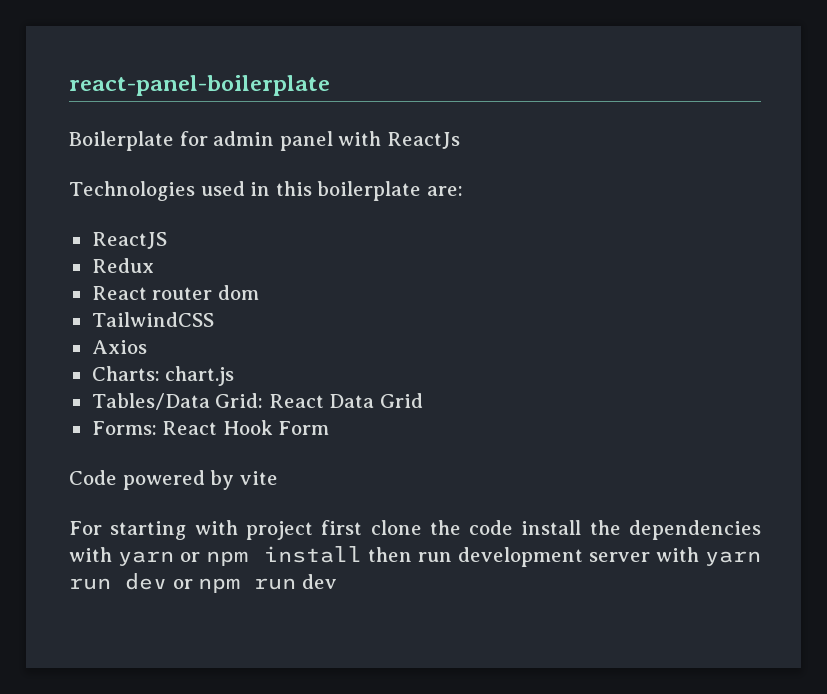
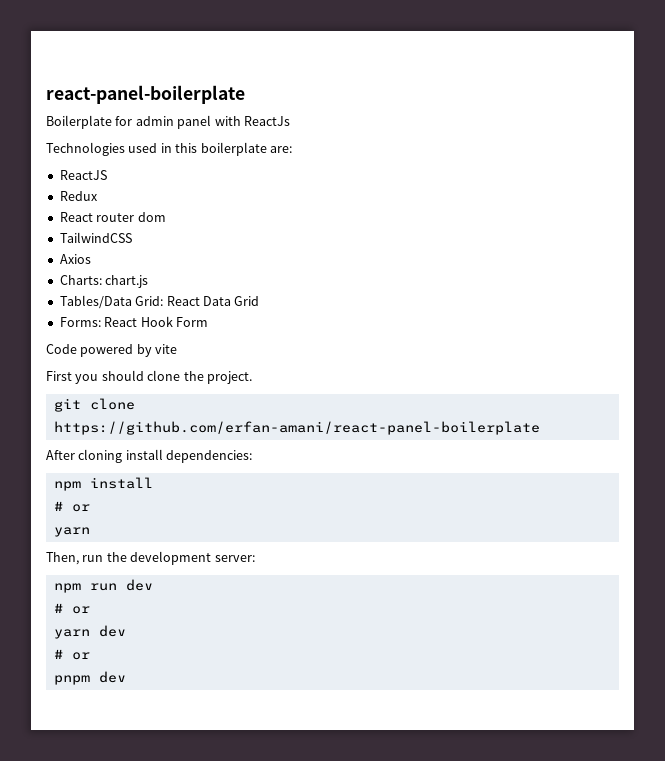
[69,520,761,540] [69,546,761,567] [69,573,297,593] For starting with project first clone the code install the dependencies with yarn or npm install then run development server with yarn run dev or npm run -> [46,370,252,384] [53,398,135,412] [53,421,540,435] [46,449,253,463] [53,477,153,491] [53,501,90,512] [53,527,90,537] [46,551,255,565] [53,579,153,593] [53,603,90,614] [53,625,126,639] [53,649,90,660] [53,675,90,685] First you should clone the project. // git clone https://github.com/erfan-amani/react-panel-boilerplate // After cloning install dependencies: // npm install // # or // yarn // Then, run the development server: // npm run dev // # or // yarn dev // # or // pnpm

